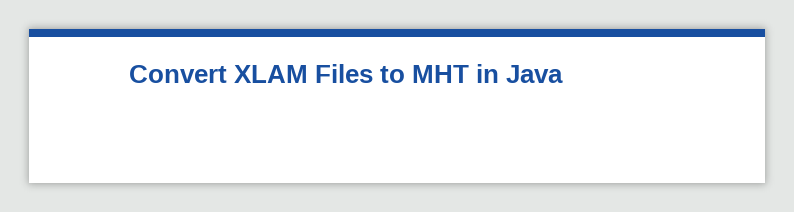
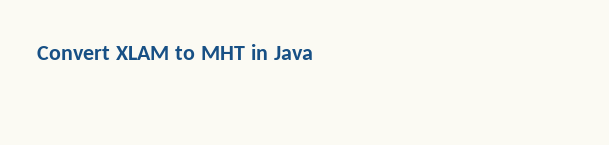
[315,64,374,83] Files -> (169, 53) none

